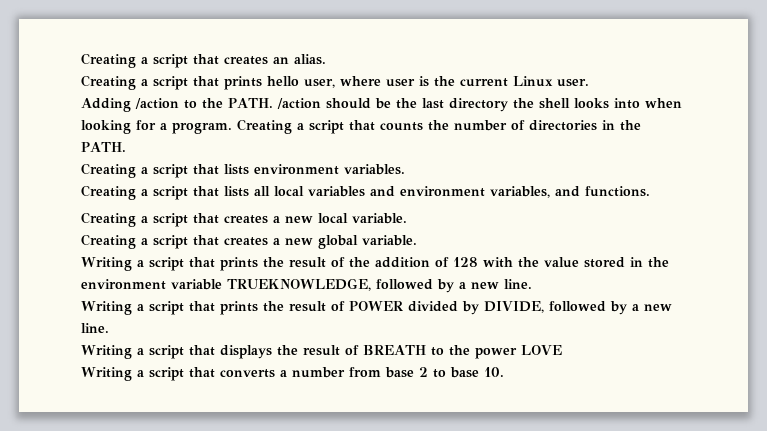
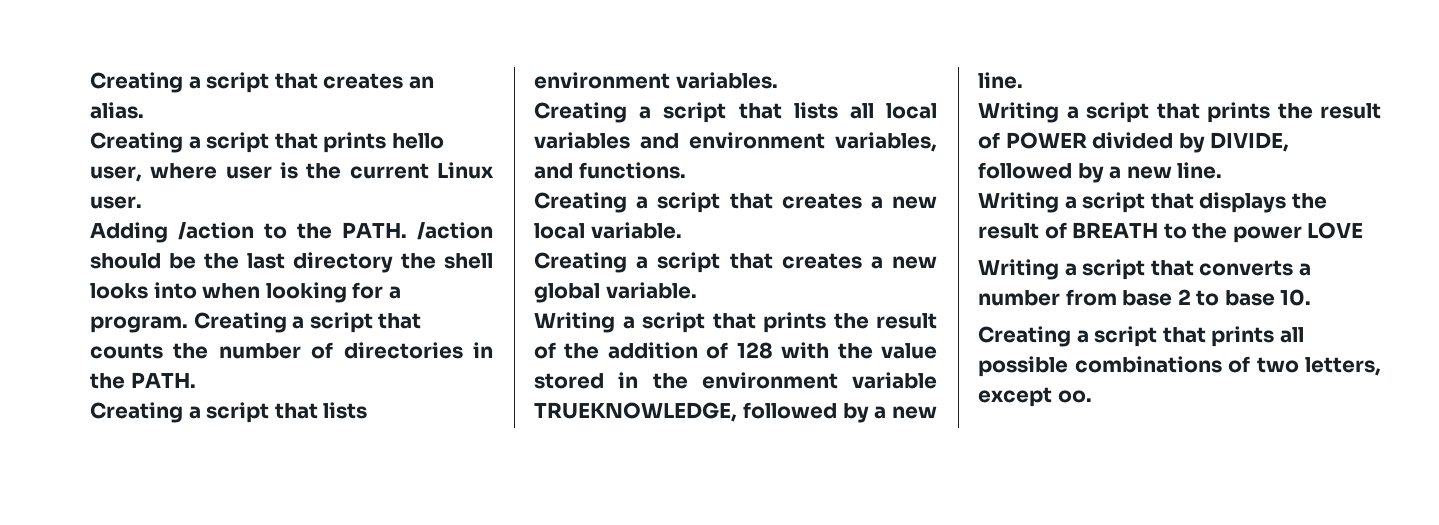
(504, 372) none -> [978,326,1304,347] [978,356,1381,377] [978,387,1092,407] // Creating a script that prints all possible combinations of two letters, except oo.

